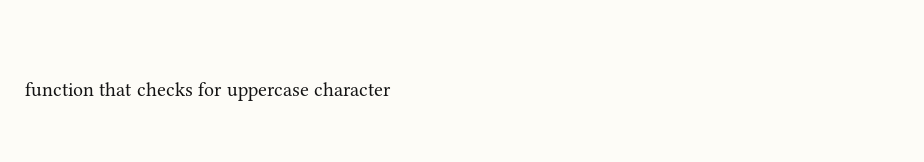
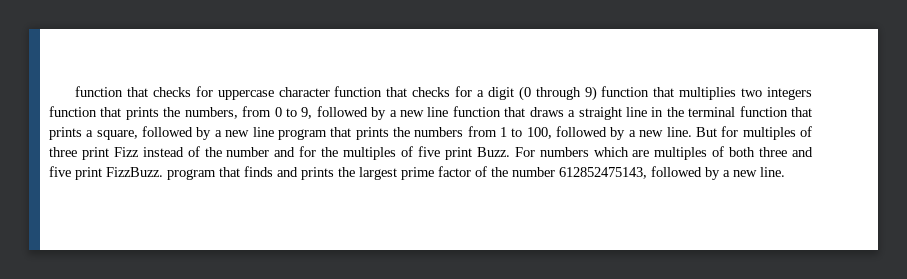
(391, 89) none -> [334,86,812,101] [49,106,812,120] [49,126,813,140] [49,146,814,160] [49,166,785,180] function that checks for a digit (0 through 9) function that multiplies two integers function that prints the numbers, from 0 to 9, followed by a new line function that draws a straight line in the terminal function that prints a square, followed by a new line program that prints the numbers from 1 to 100, followed by a new line. But for multiples of three print Fizz instead of the number and for the multiples of five print Buzz. For numbers which are multiples of both three and five print FizzBuzz. program that finds and prints the largest prime factor of the number 612852475143, followed by a new line.

